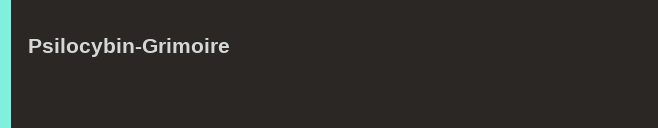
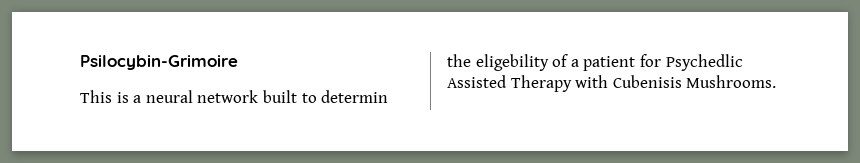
(230, 47) none -> [80,90,389,103] [447,54,743,71] [447,75,777,92] // This is a neural network built to determin the eligebility of a patient for Psychedlic Assisted Therapy with Cubenisis Mushrooms.

